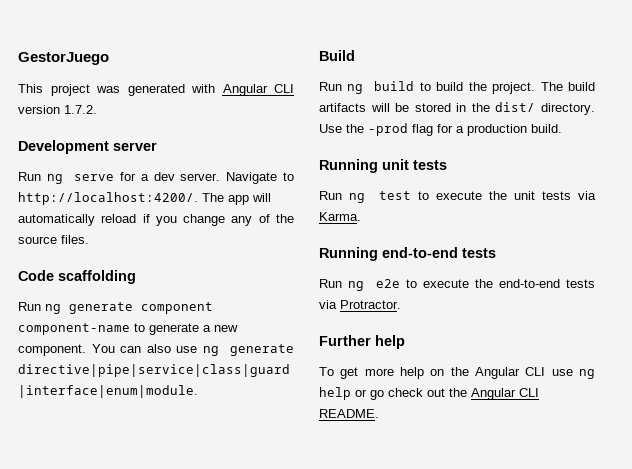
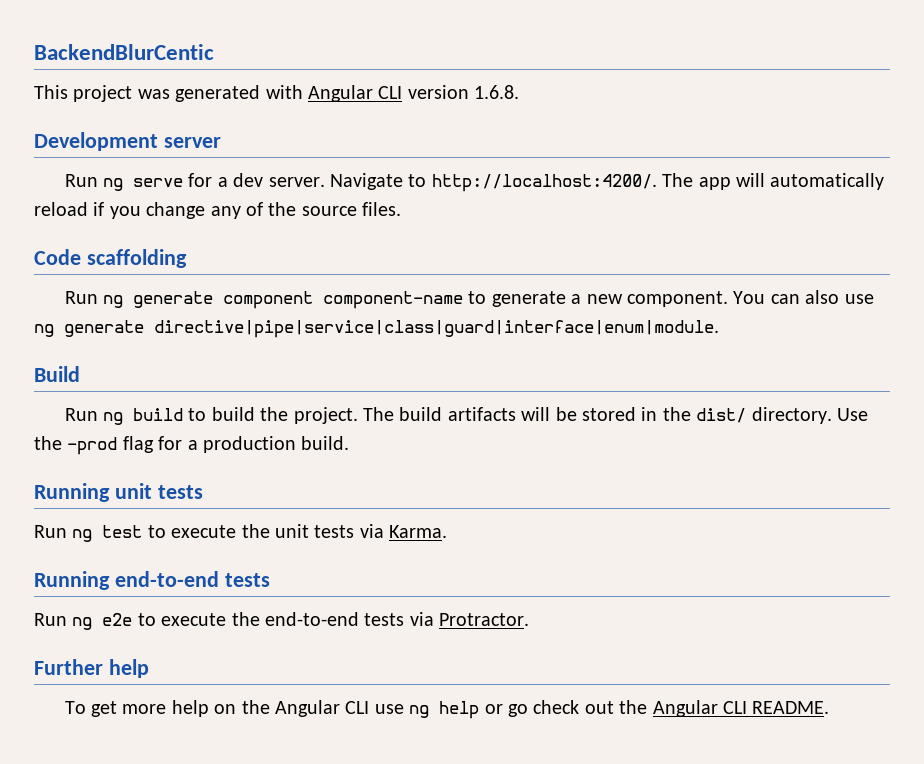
[18,52,109,65] GestorJuego -> [34,44,214,60] BackendBlurCentic
[64,105,97,114] 1.7.2. -> [474,85,520,99] 1.6.8.

